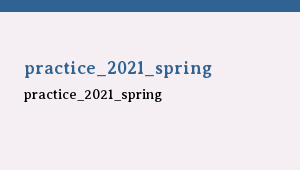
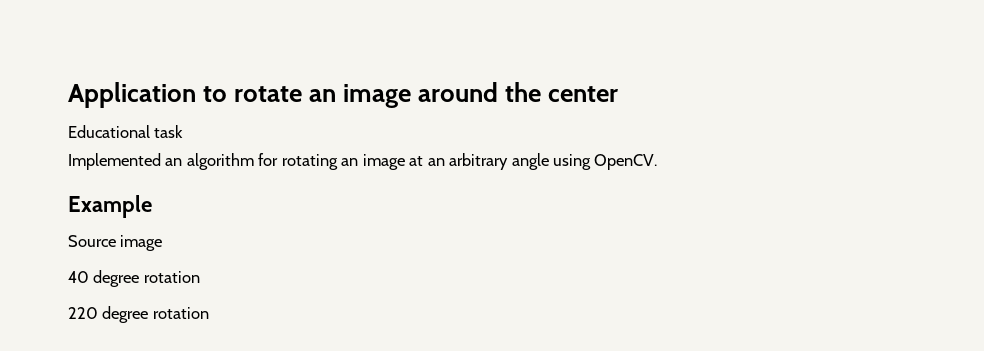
[24,61,212,78] [24,89,162,102] practice_2021_spring // practice_2021_spring -> [68,82,619,108] [68,125,184,138] [68,153,658,170] [68,195,152,218] [68,235,163,251] [68,270,200,287] [68,306,209,323] Application to rotate an image around the center // Educational task // Implemented an algorithm for rotating an image at an arbitrary angle using OpenCV. // Example // Source image // 40 degree rotation // 220 degree rotation

